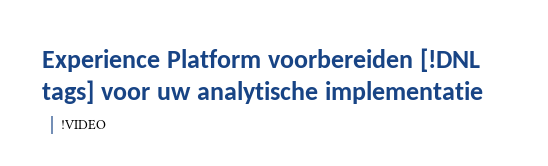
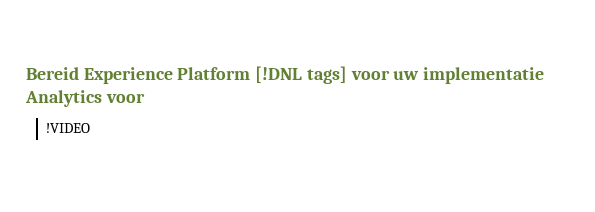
(42, 60) none -> [26,67,79,80] Bereid
[267,49,413,68] voorbereiden -> (251, 73) none
[196,81,318,104] analytische -> (420, 75) none
(483, 92) none -> [25,90,145,107] Analytics voor

